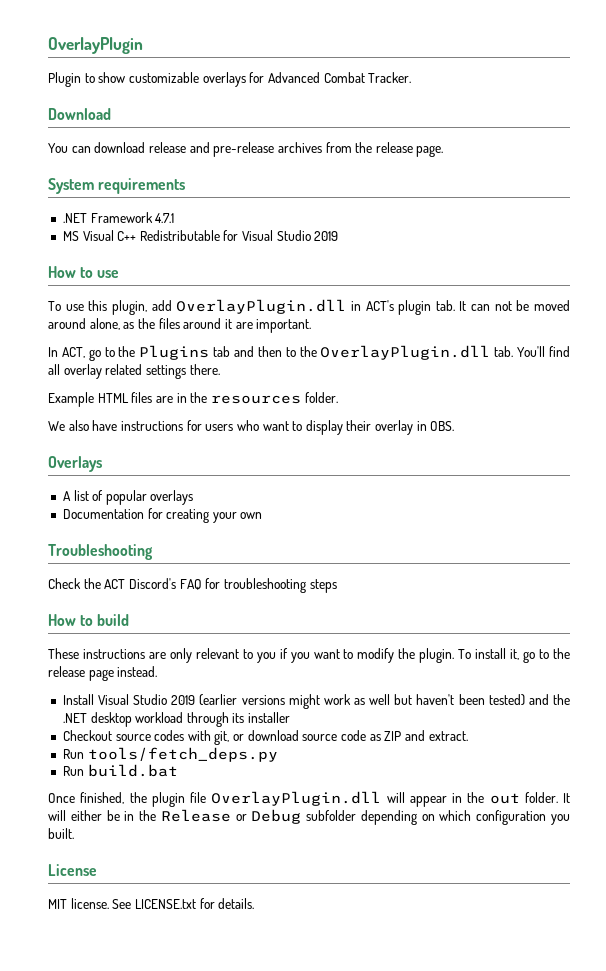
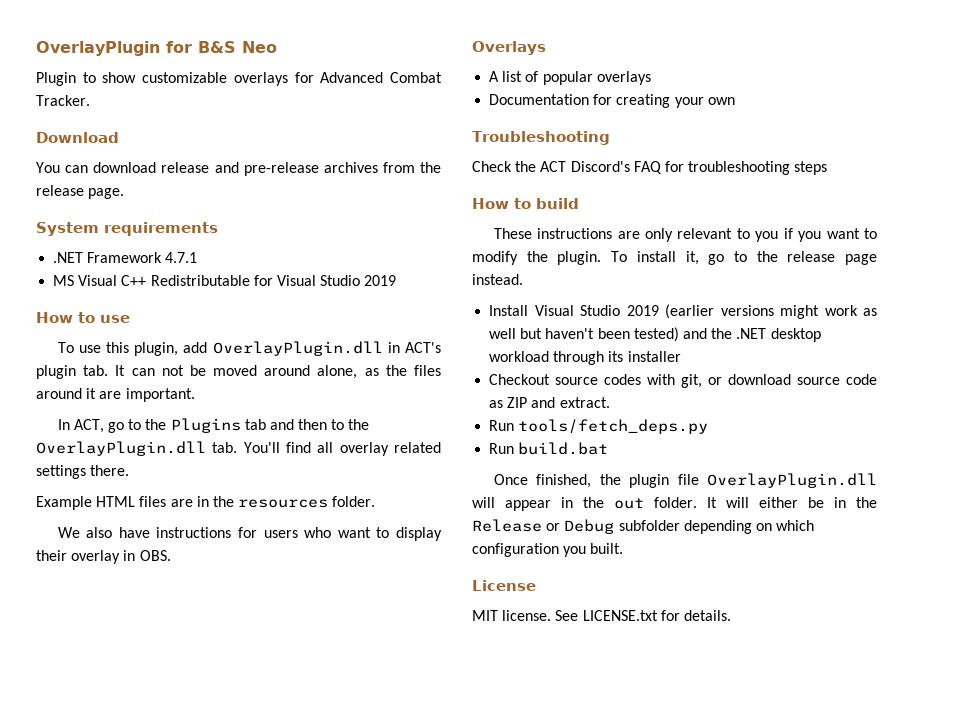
(143, 45) none -> [166,41,277,53] for B&S Neo

